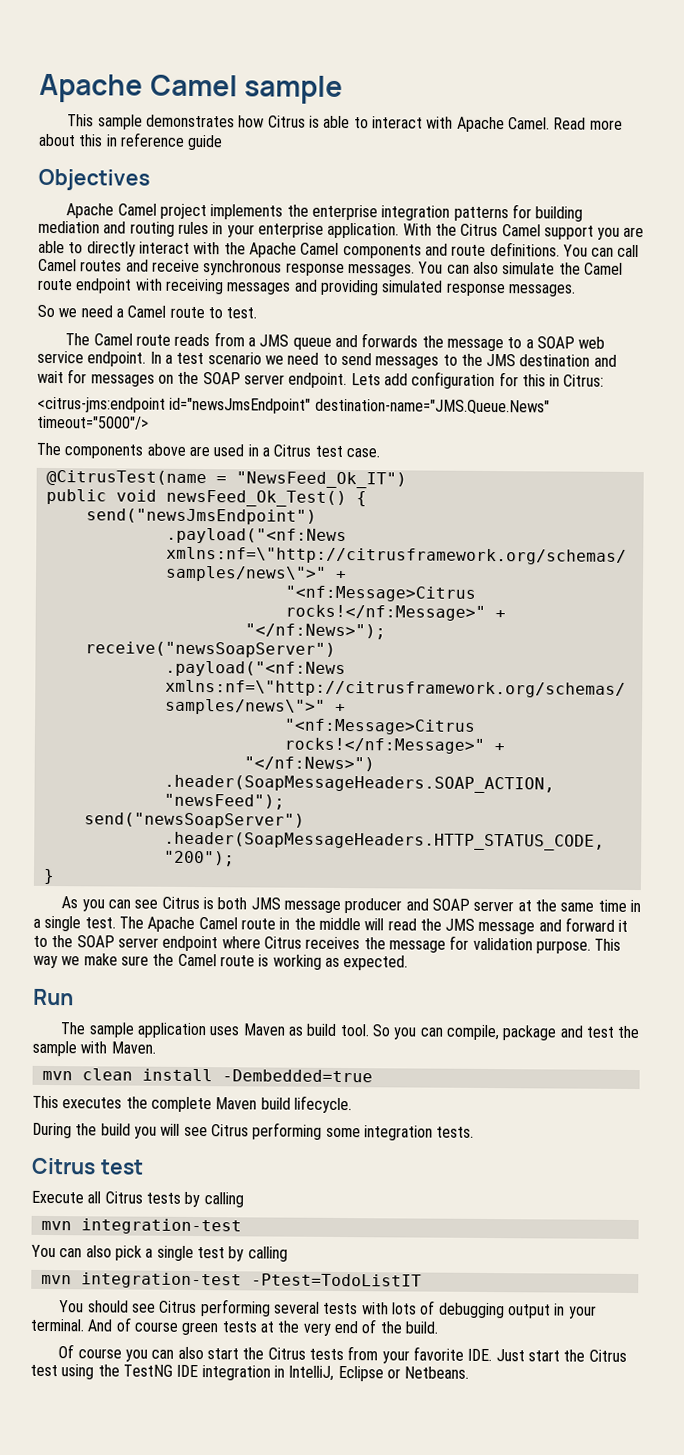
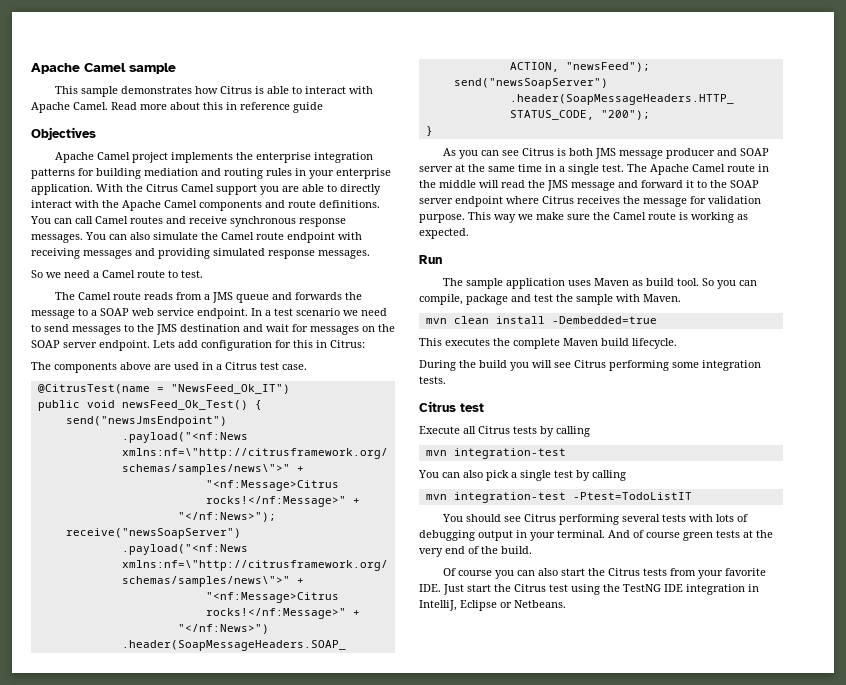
[37,396,550,415] [37,415,149,430] // <citrus-jms:endpoint id="newsJmsEndpoint" destination-name="JMS.Queue.News" timeout="5000"/> -> (365, 344) none

